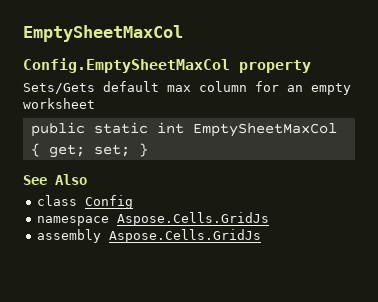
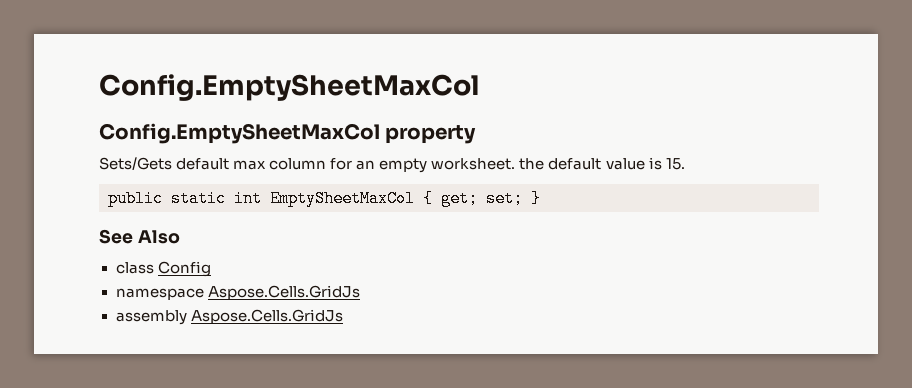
[23,25,183,42] EmptySheetMaxCol -> [99,74,480,101] Config.EmptySheetMaxCol
[23,98,95,109] worksheet -> [431,157,685,170] worksheet. the default value is 15.

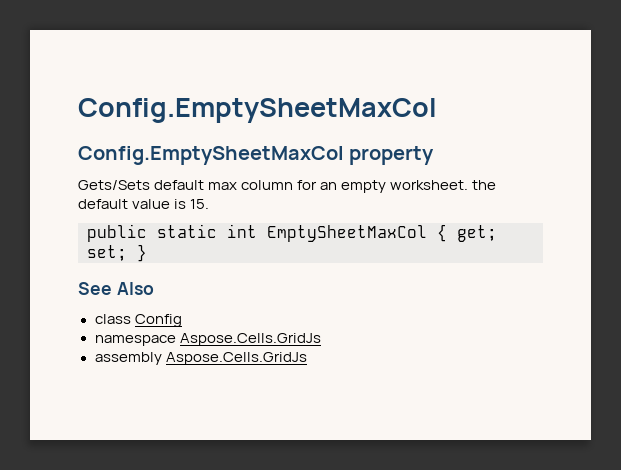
[99,157,172,170] Sets/Gets -> [78,180,150,190] Gets/Sets

